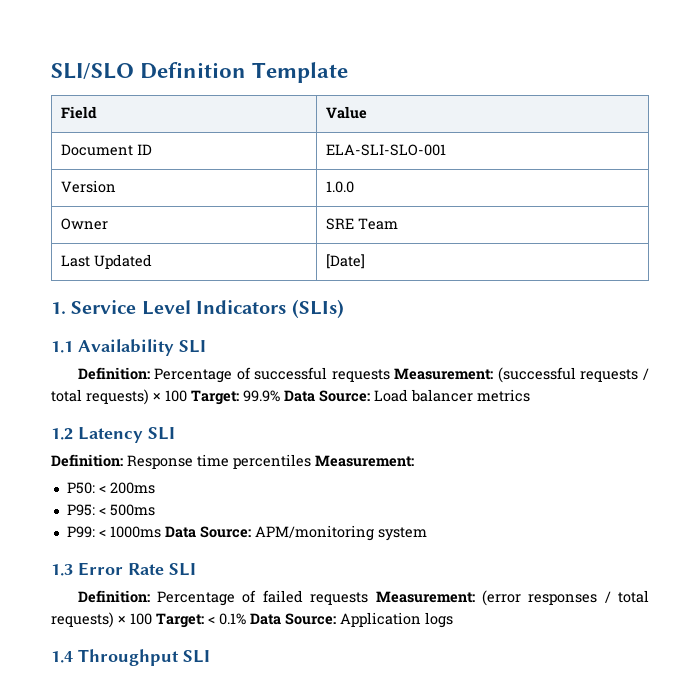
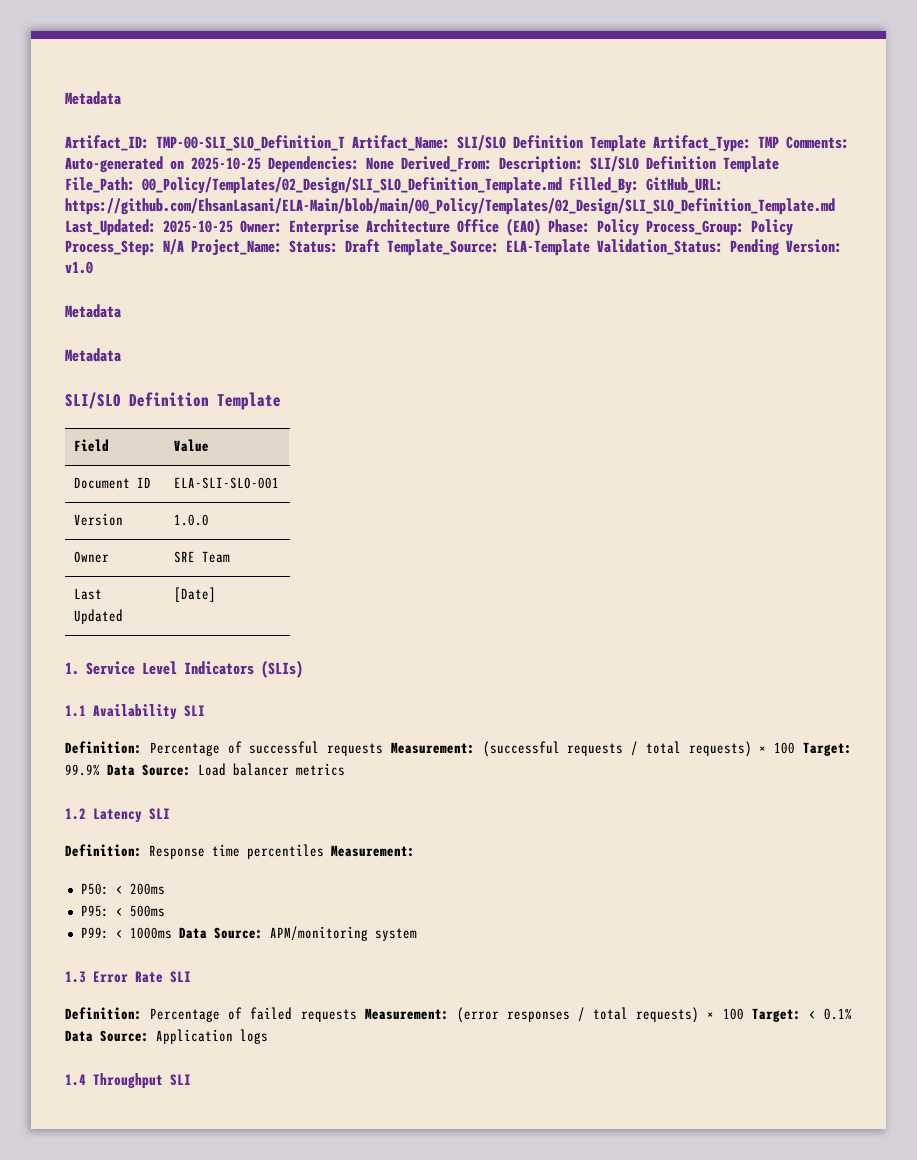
(51, 71) none -> [65,91,122,105] [65,135,849,152] [65,156,779,173] [65,177,723,194] [65,198,835,215] [65,218,793,236] [65,239,842,256] [65,261,93,274] [65,304,122,318] [65,348,122,362] Metadata // Artifact_ID: TMP-00-SLI_SLO_Definition_T Artifact_Name: SLI/SLO Definition Template Artifact_Type: TMP Comments: Auto-generated on 2025-10-25 Dependencies: None Derived_From: Description: SLI/SLO Definition Template File_Path: 00_Policy/Templates/02_Design/SLI_SLO_Definition_Template.md Filled_By: GitHub_URL: https://github.com/EhsanLasani/ELA-Main/blob/main/00_Policy/Templates/02_Design/SLI_SLO_Definition_Template.md Last_Updated: 2025-10-25 Owner: Enterprise Architecture Office (EAO) Phase: Policy Process_Group: Policy Process_Step: N/A Project_Name: Status: Draft Template_Source: ELA-Template Validation_Status: Pending Version: v1.0 // Metadata // Metadata //

